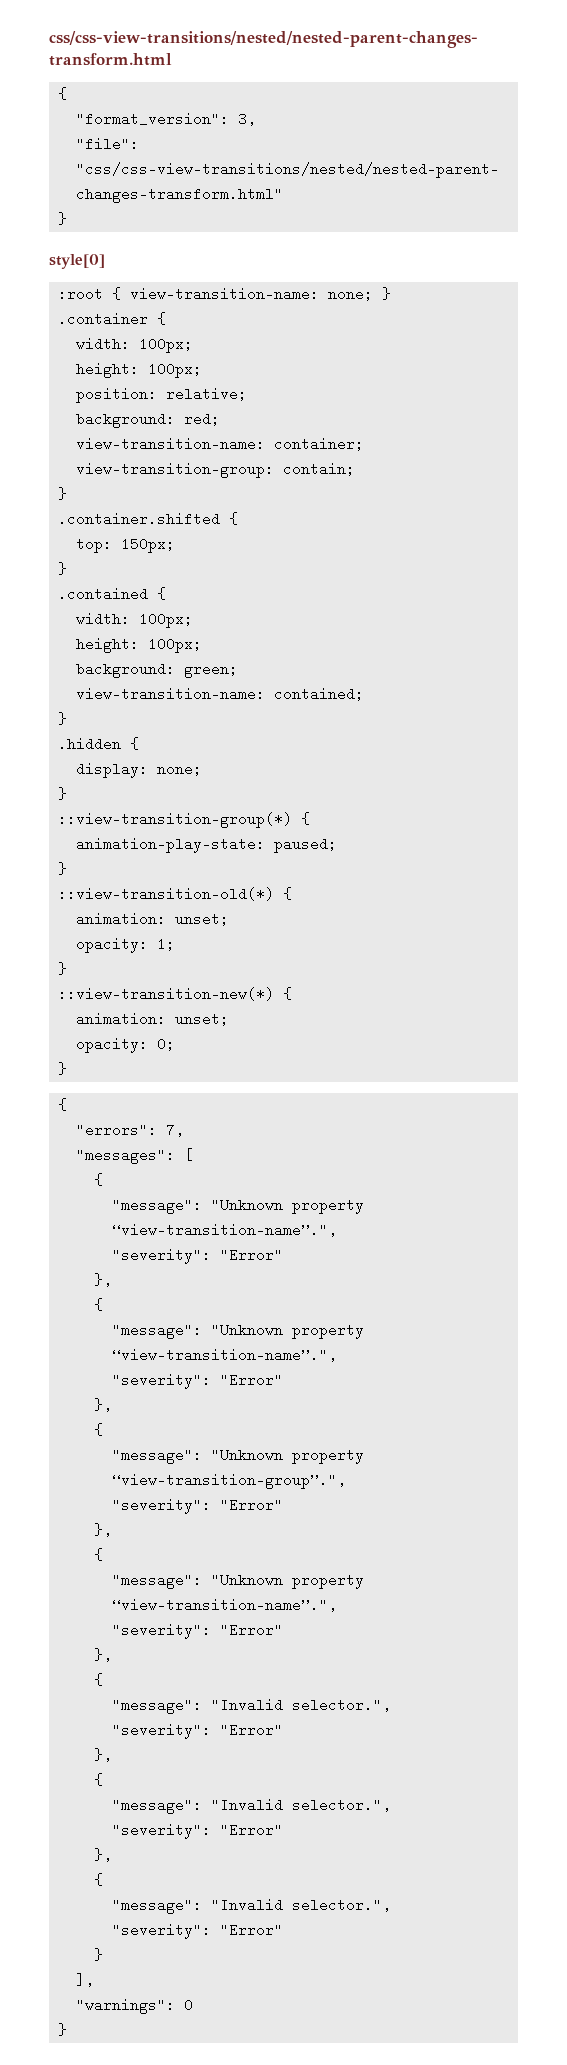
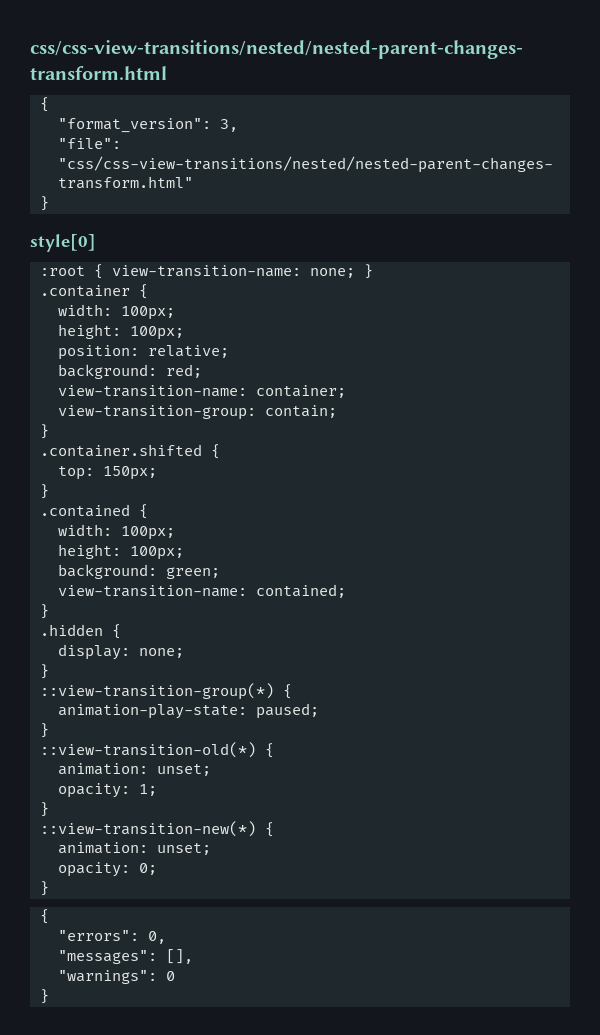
[165,1123,184,1137] 7, -> [147,931,166,944] 0,
[183,1148,193,1162] [93,1173,103,1186] [111,1198,364,1214] [111,1223,337,1237] [111,1248,283,1264] [93,1273,112,1287] [93,1298,103,1311] [111,1323,364,1339] [111,1348,337,1362] [111,1373,283,1389] [93,1398,112,1412] [93,1423,103,1436] [111,1448,364,1464] [111,1473,346,1489] [111,1498,283,1514] [93,1523,112,1537] [93,1548,103,1561] [111,1573,364,1589] [111,1598,337,1612] [111,1623,283,1639] [93,1648,112,1662] [93,1673,103,1686] [111,1698,391,1714] [111,1723,283,1739] [93,1748,112,1762] [93,1773,103,1786] [111,1798,391,1814] [111,1823,283,1839] [93,1848,112,1862] [93,1873,103,1886] [111,1898,391,1914] [111,1923,283,1939] [93,1948,103,1961] [75,1973,94,1987] [ // { // "message": "Unknown property “view-transition-name”.", // "severity": "Error" // }, // { // "message": "Unknown property “view-transition-name”.", // "severity": "Error" // }, // { // "message": "Unknown property “view-transition-group”.", // "severity": "Error" // }, // { // "message": "Unknown property “view-transition-name”.", // "severity": "Error" // }, // { // "message": "Invalid selector.", // "severity": "Error" // }, // { // "message": "Invalid selector.", // "severity": "Error" // }, // { // "message": "Invalid selector.", // "severity": "Error" // } // ], -> [165,949,193,964] [],

